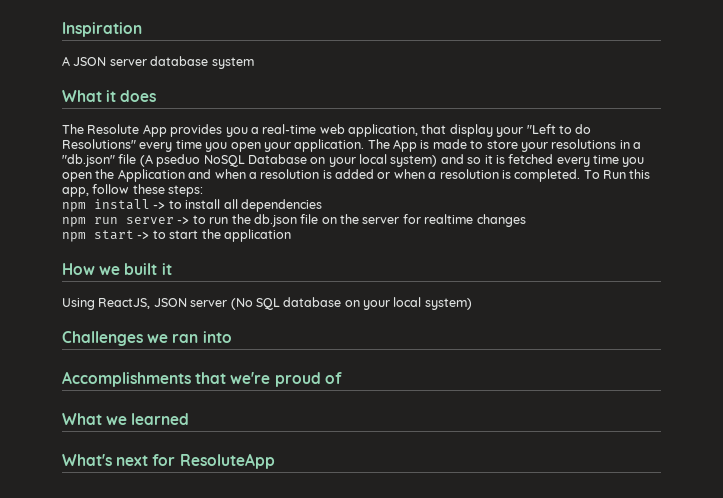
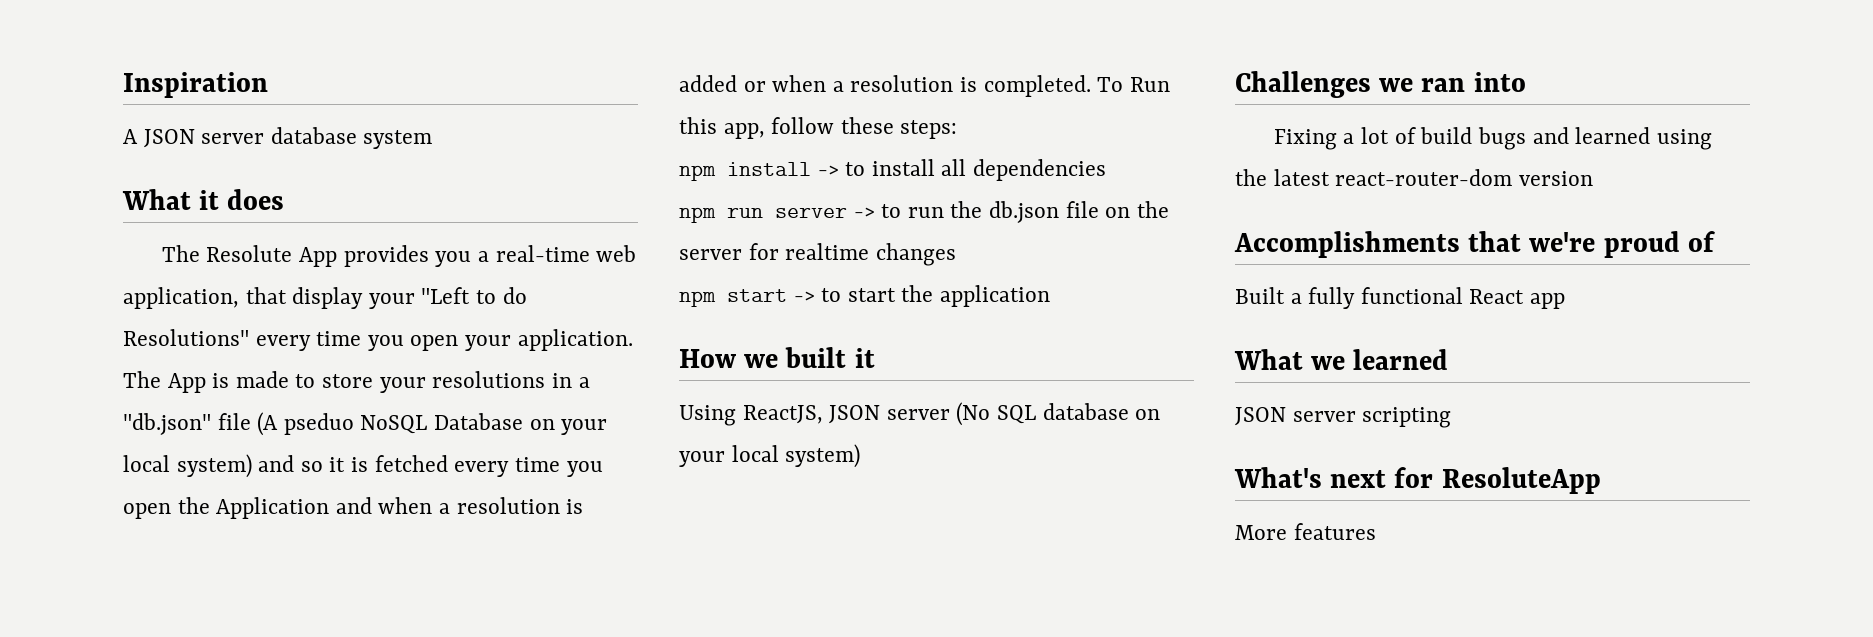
(232, 337) none -> [1273,127,1712,150] [1235,169,1593,186] // Fixing a lot of build bugs and learned using the latest react-router-dom version
(342, 378) none -> [1235,287,1566,309] // Built a fully functional React app
(190, 419) none -> [1235,407,1452,428] // JSON server scripting
(275, 461) none -> [1235,523,1376,540] // More features

